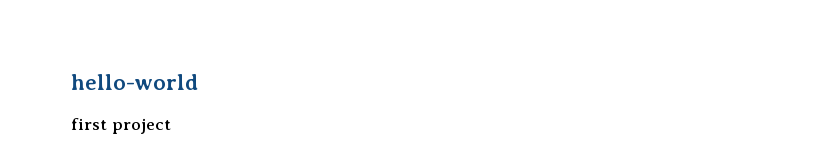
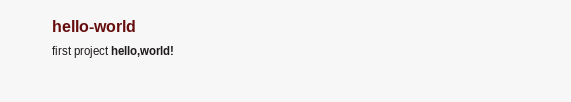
(171, 126) none -> [111,46,175,57] hello,world!

